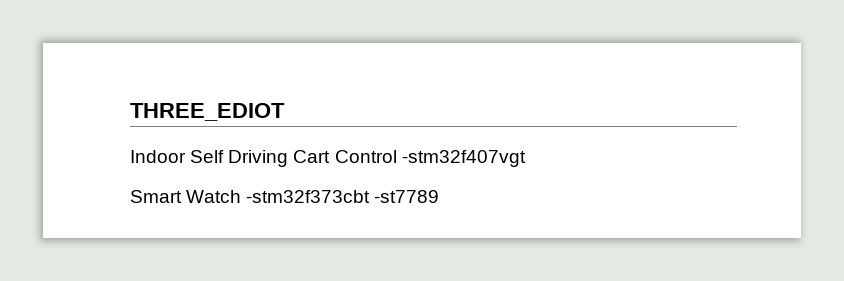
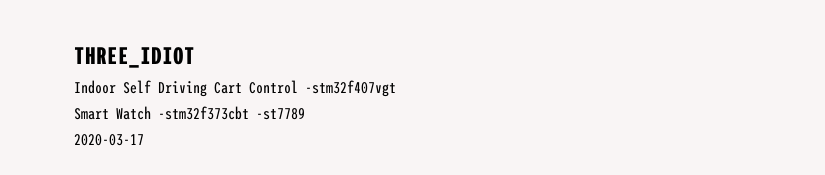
[130,103,285,121] THREE_EDIOT -> [74,47,195,68] THREE_IDIOT
(440, 196) none -> [74,134,144,146] // 2020-03-17

